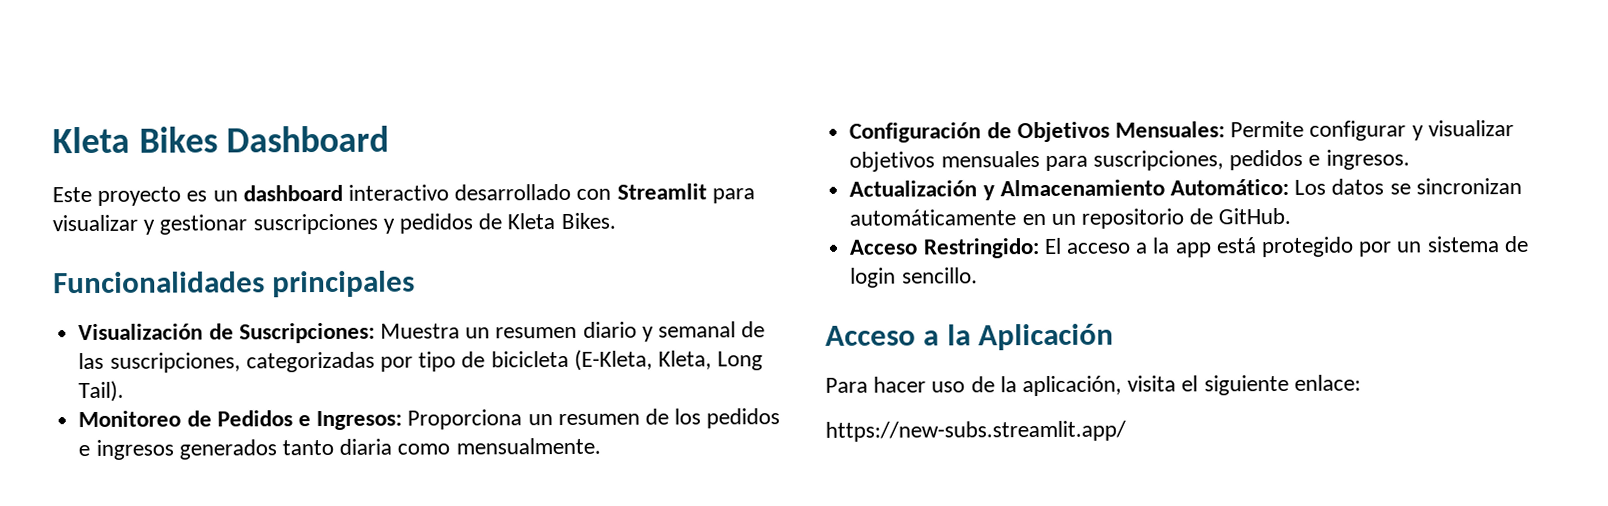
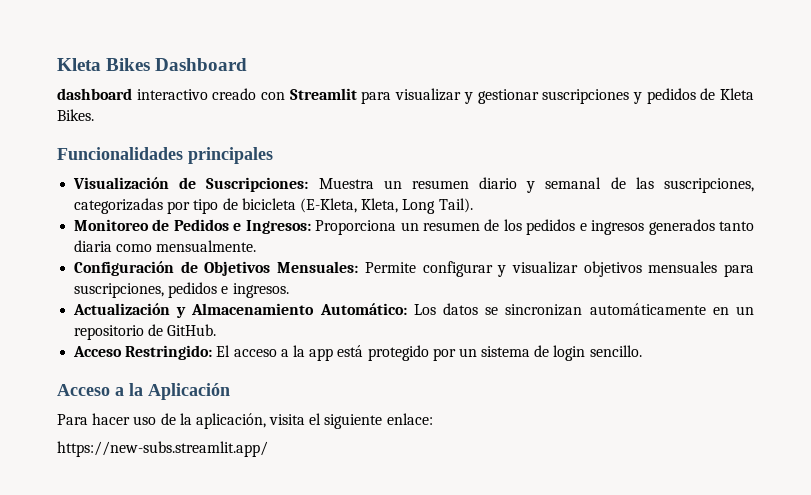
[52,186,238,206] Este proyecto es un -> (248, 64) none
[454,183,572,201] desarrollado -> [212,88,257,100] creado

